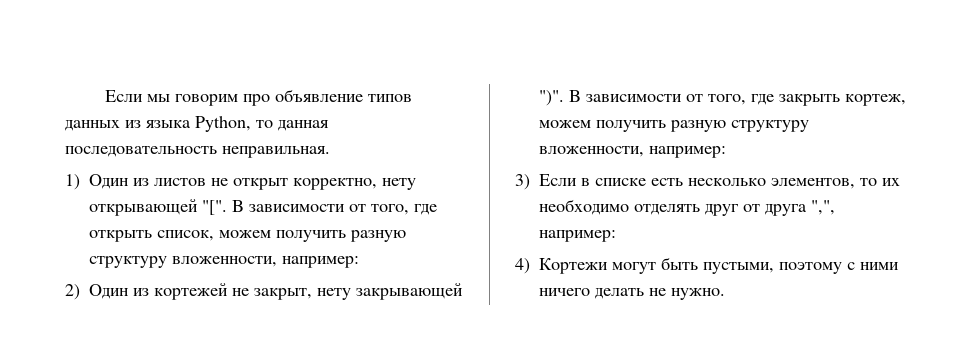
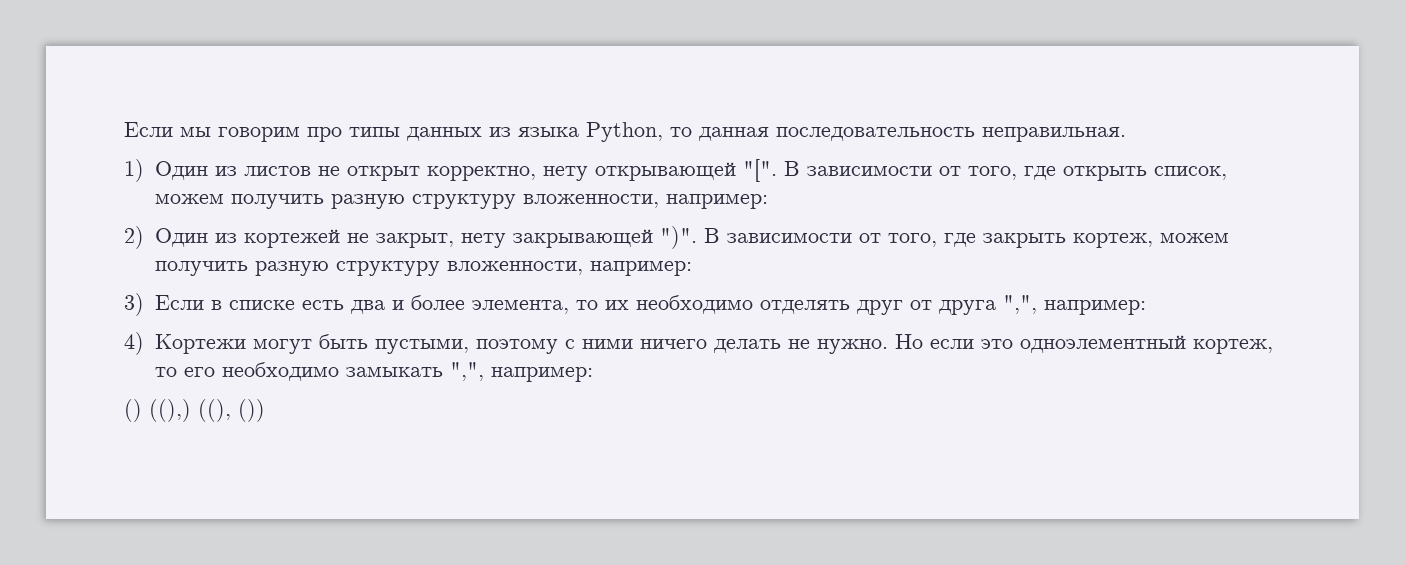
[275,89,413,102] объявление типов -> [349,127,400,137] типы
[688,178,855,189] несколько элементов, -> [350,295,569,314] два и более элемента,
(725, 294) none -> [894,334,1273,354] [154,362,593,382] [124,399,265,422] Но если это одноэлементный кортеж, то его необходимо замыкать ",", например: // () ((),) ((), ())

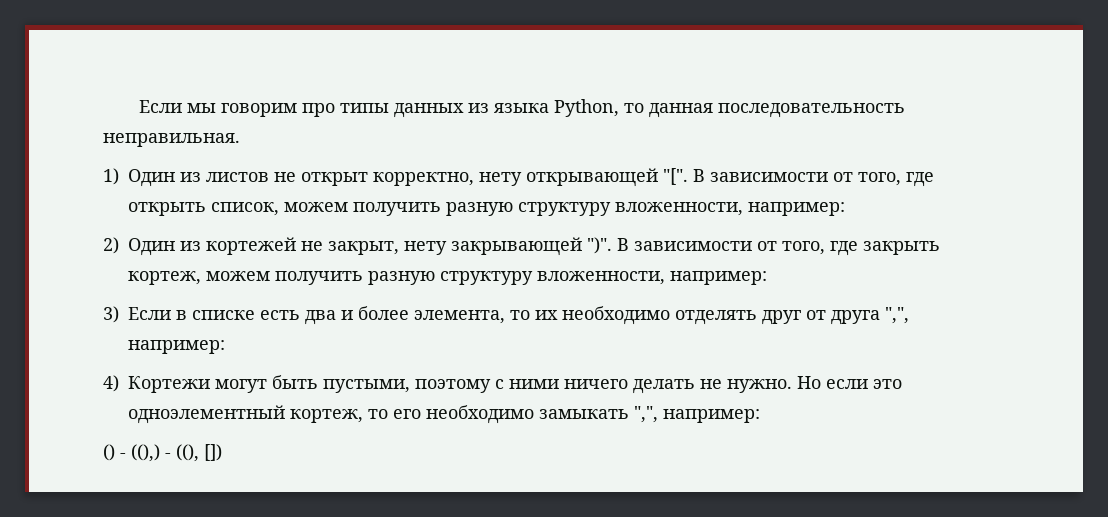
[149,399,265,422] ((),) ((), ()) -> [120,444,222,462] - ((),) - ((), [])

